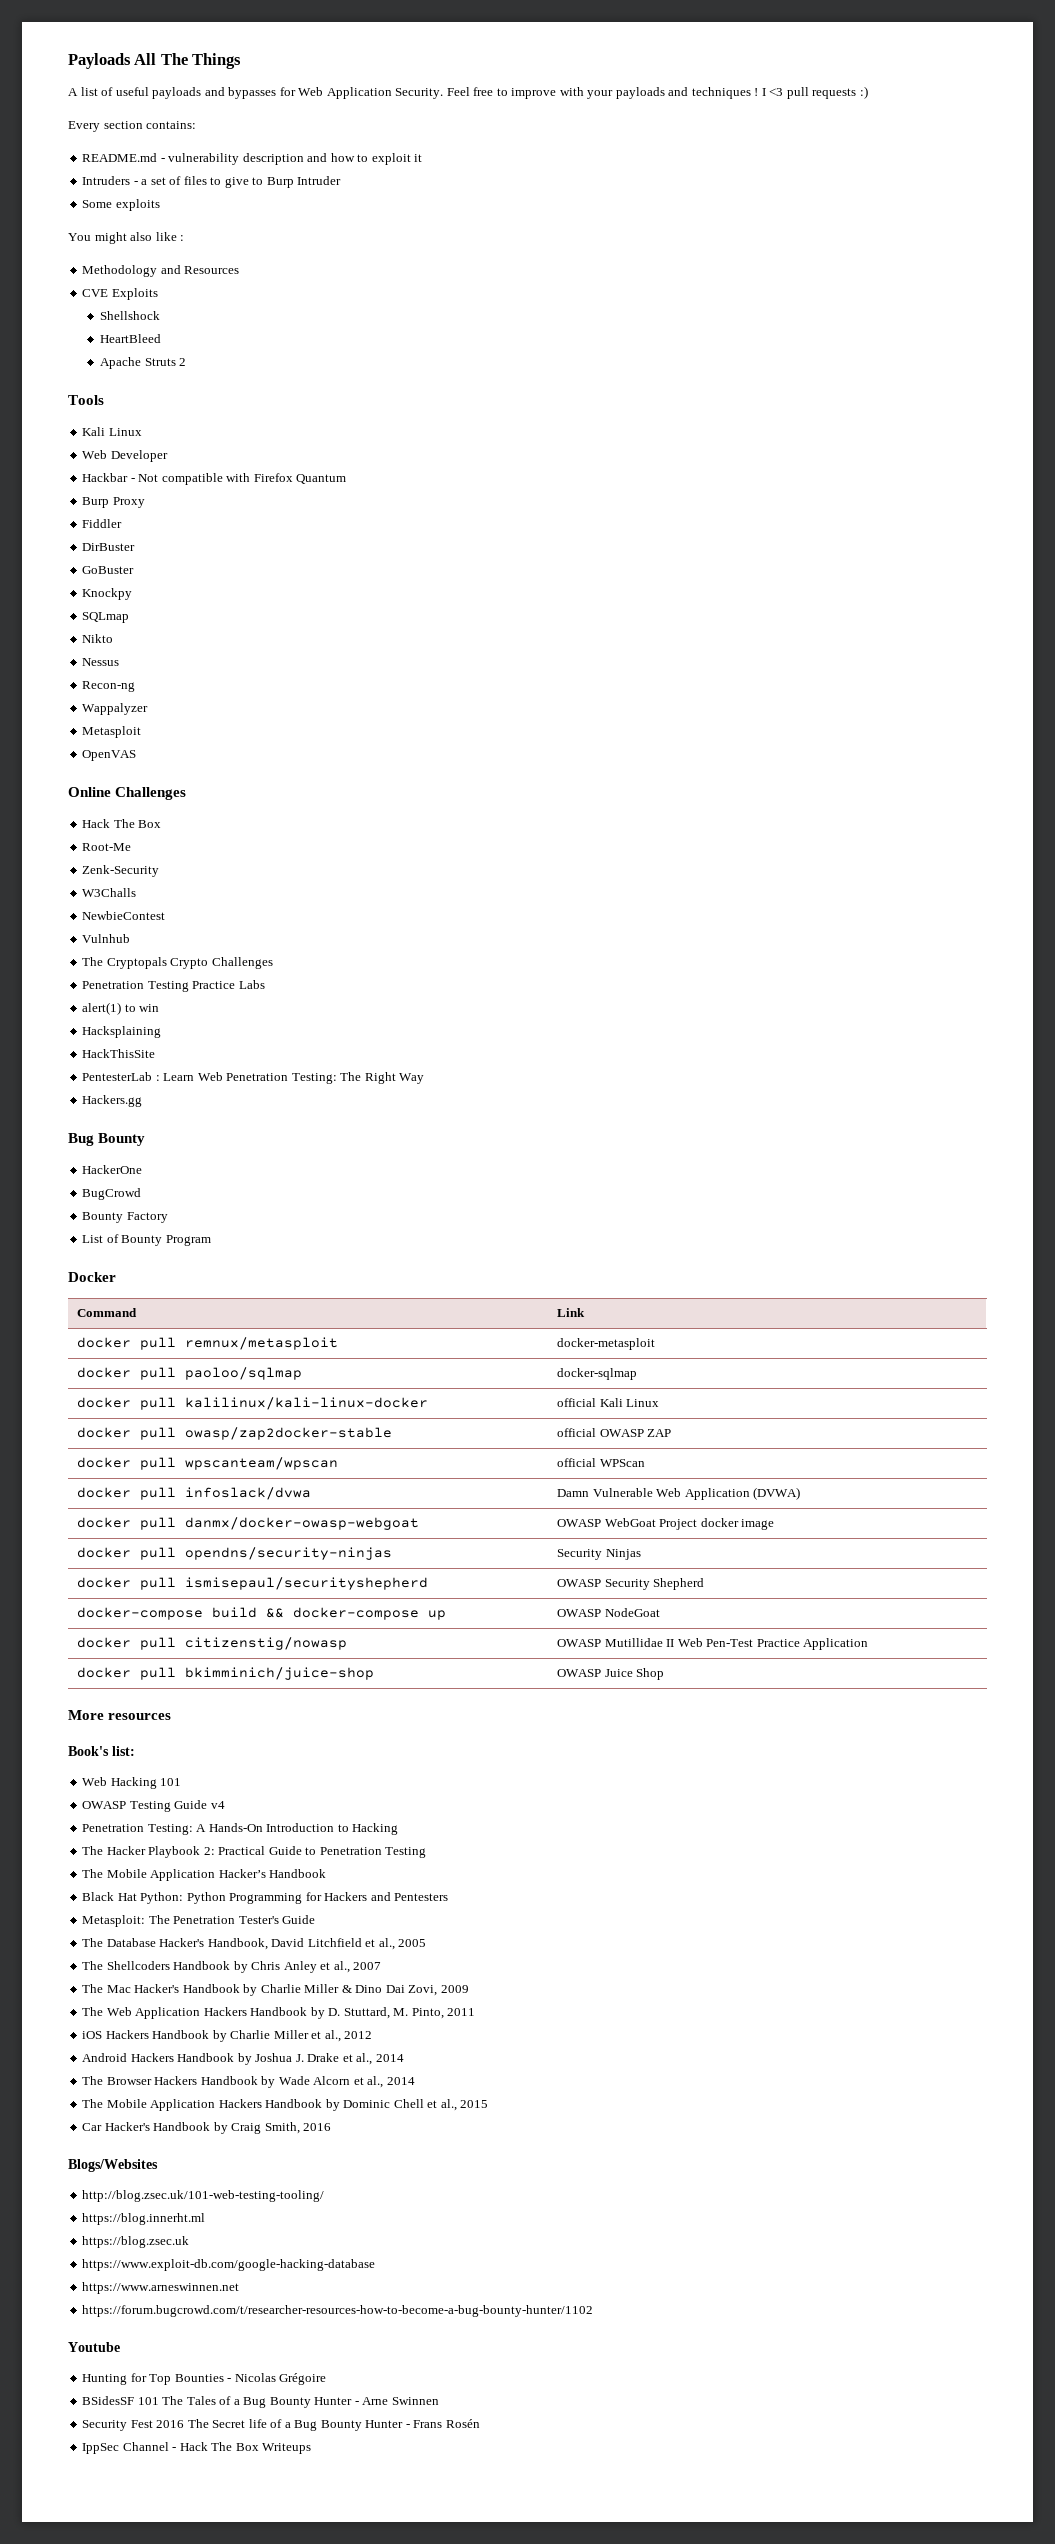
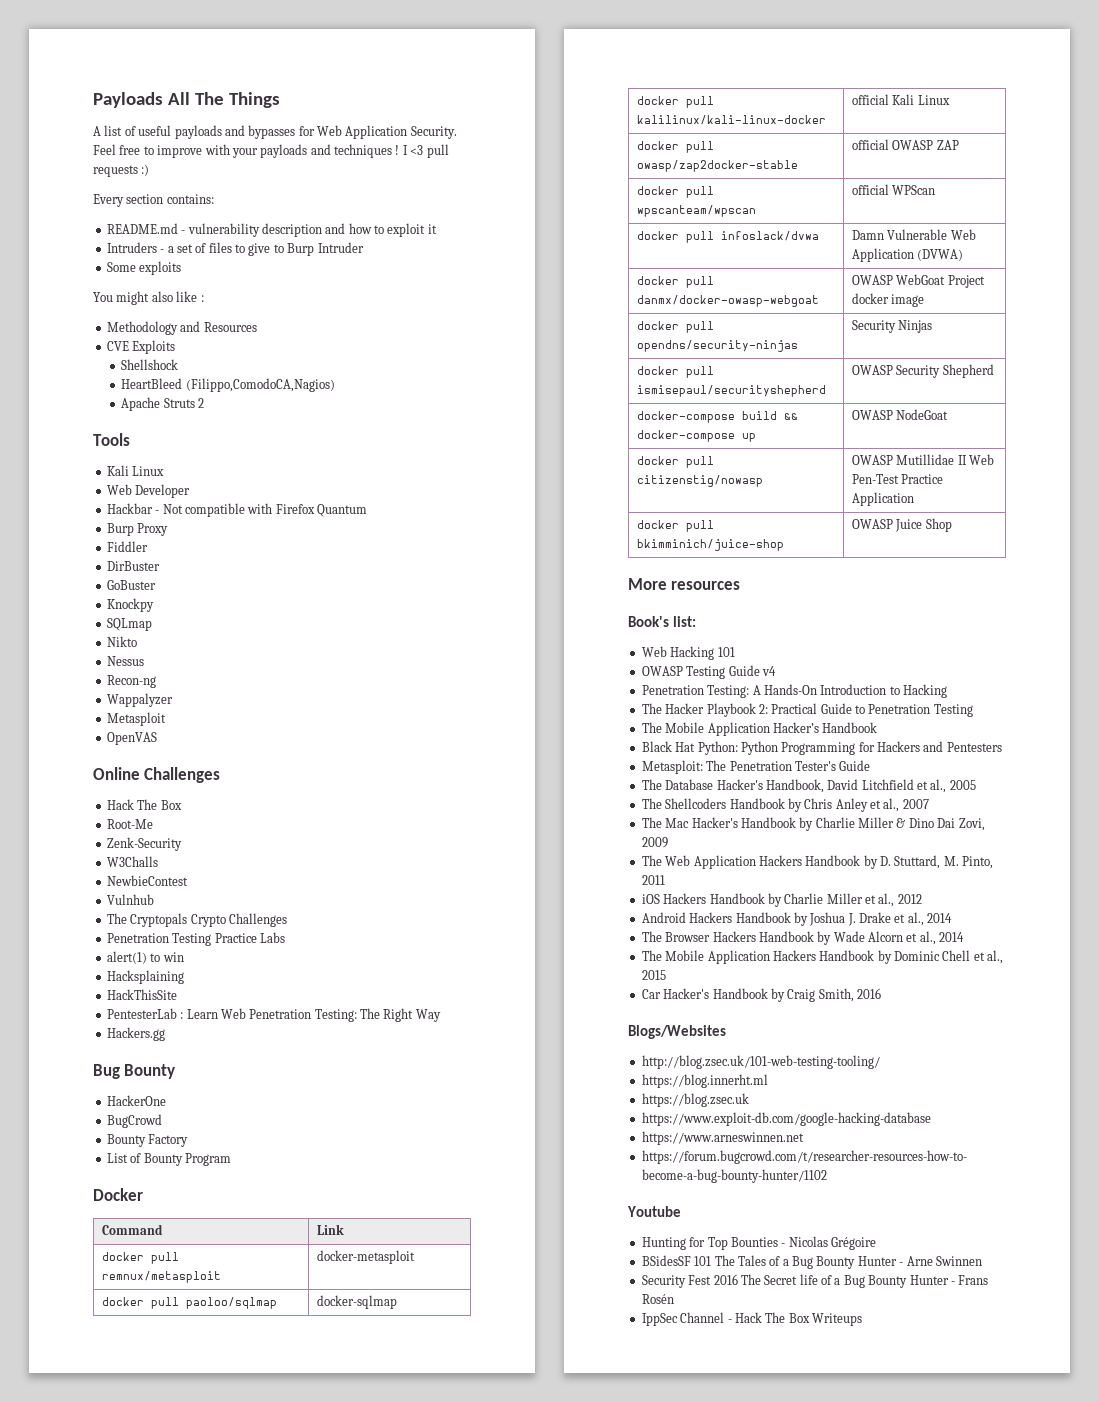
(162, 338) none -> [185,378,335,392] (Filippo,ComodoCA,Nagios)

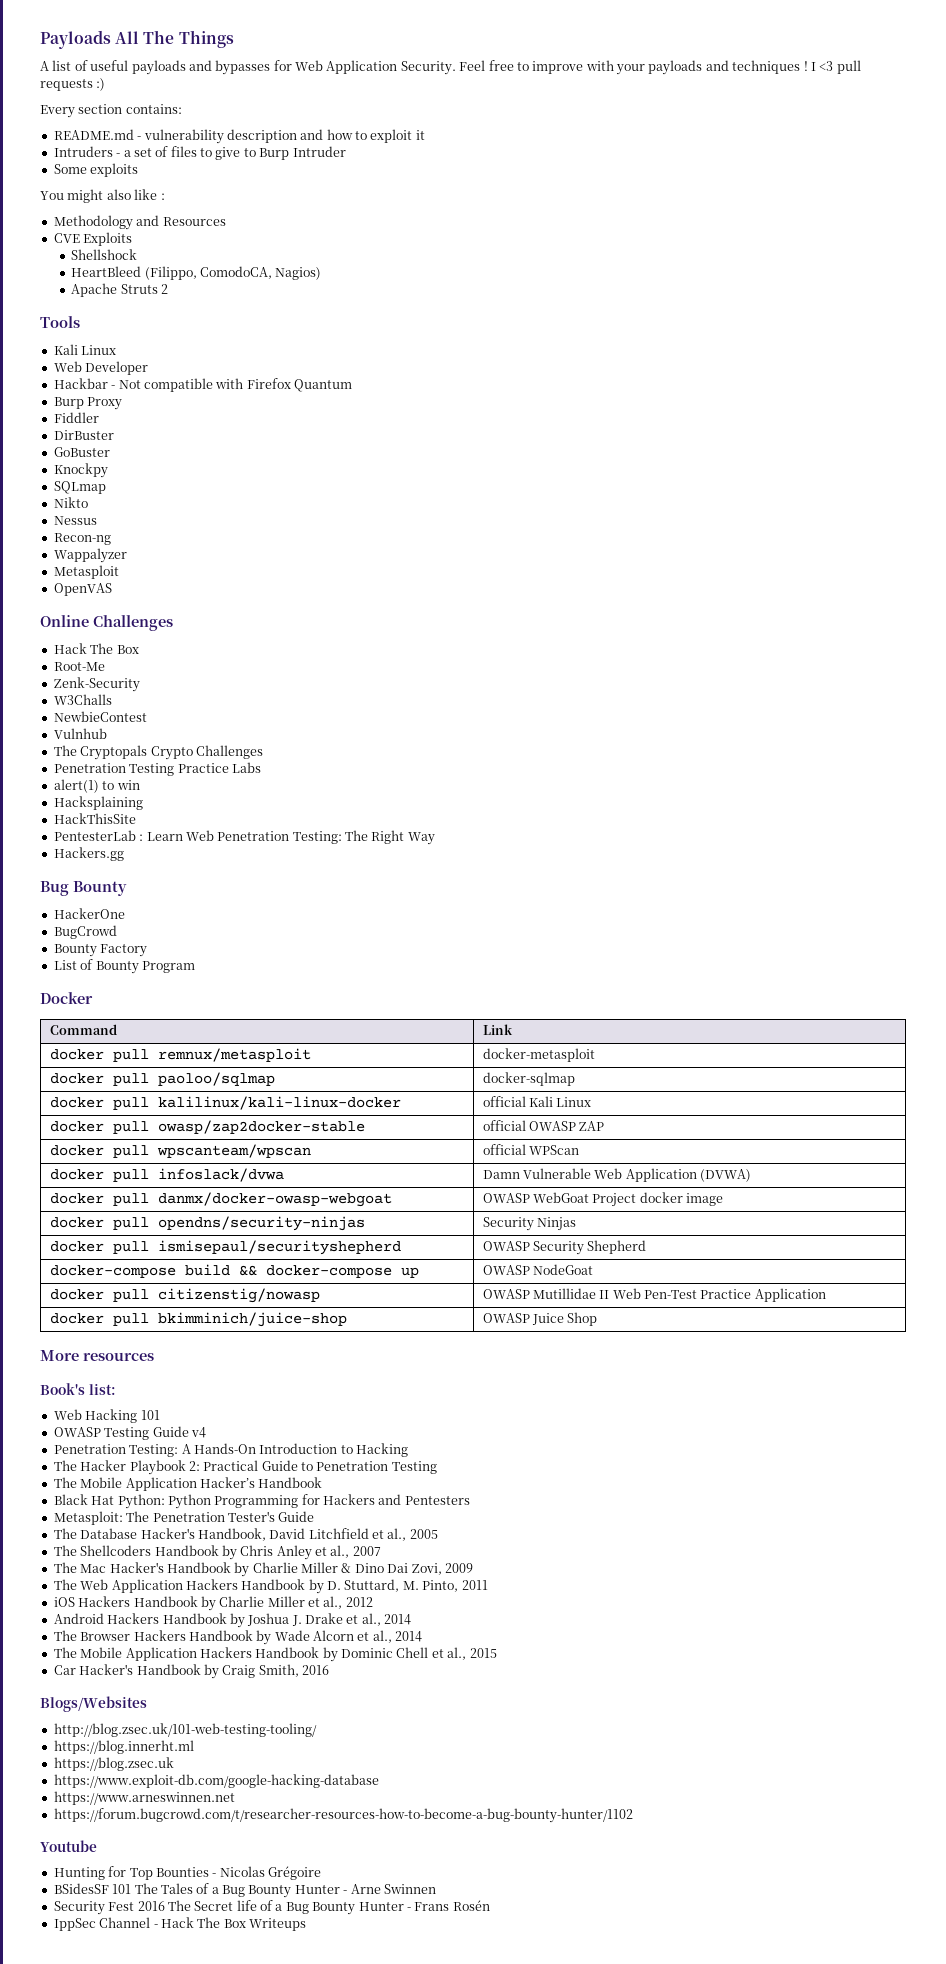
[185,378,335,392] (Filippo,ComodoCA,Nagios) -> [144,266,322,280] (Filippo, ComodoCA, Nagios)

